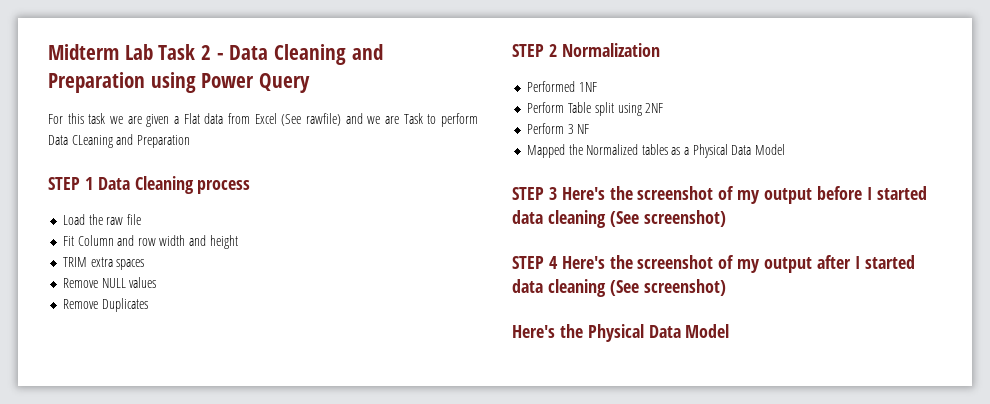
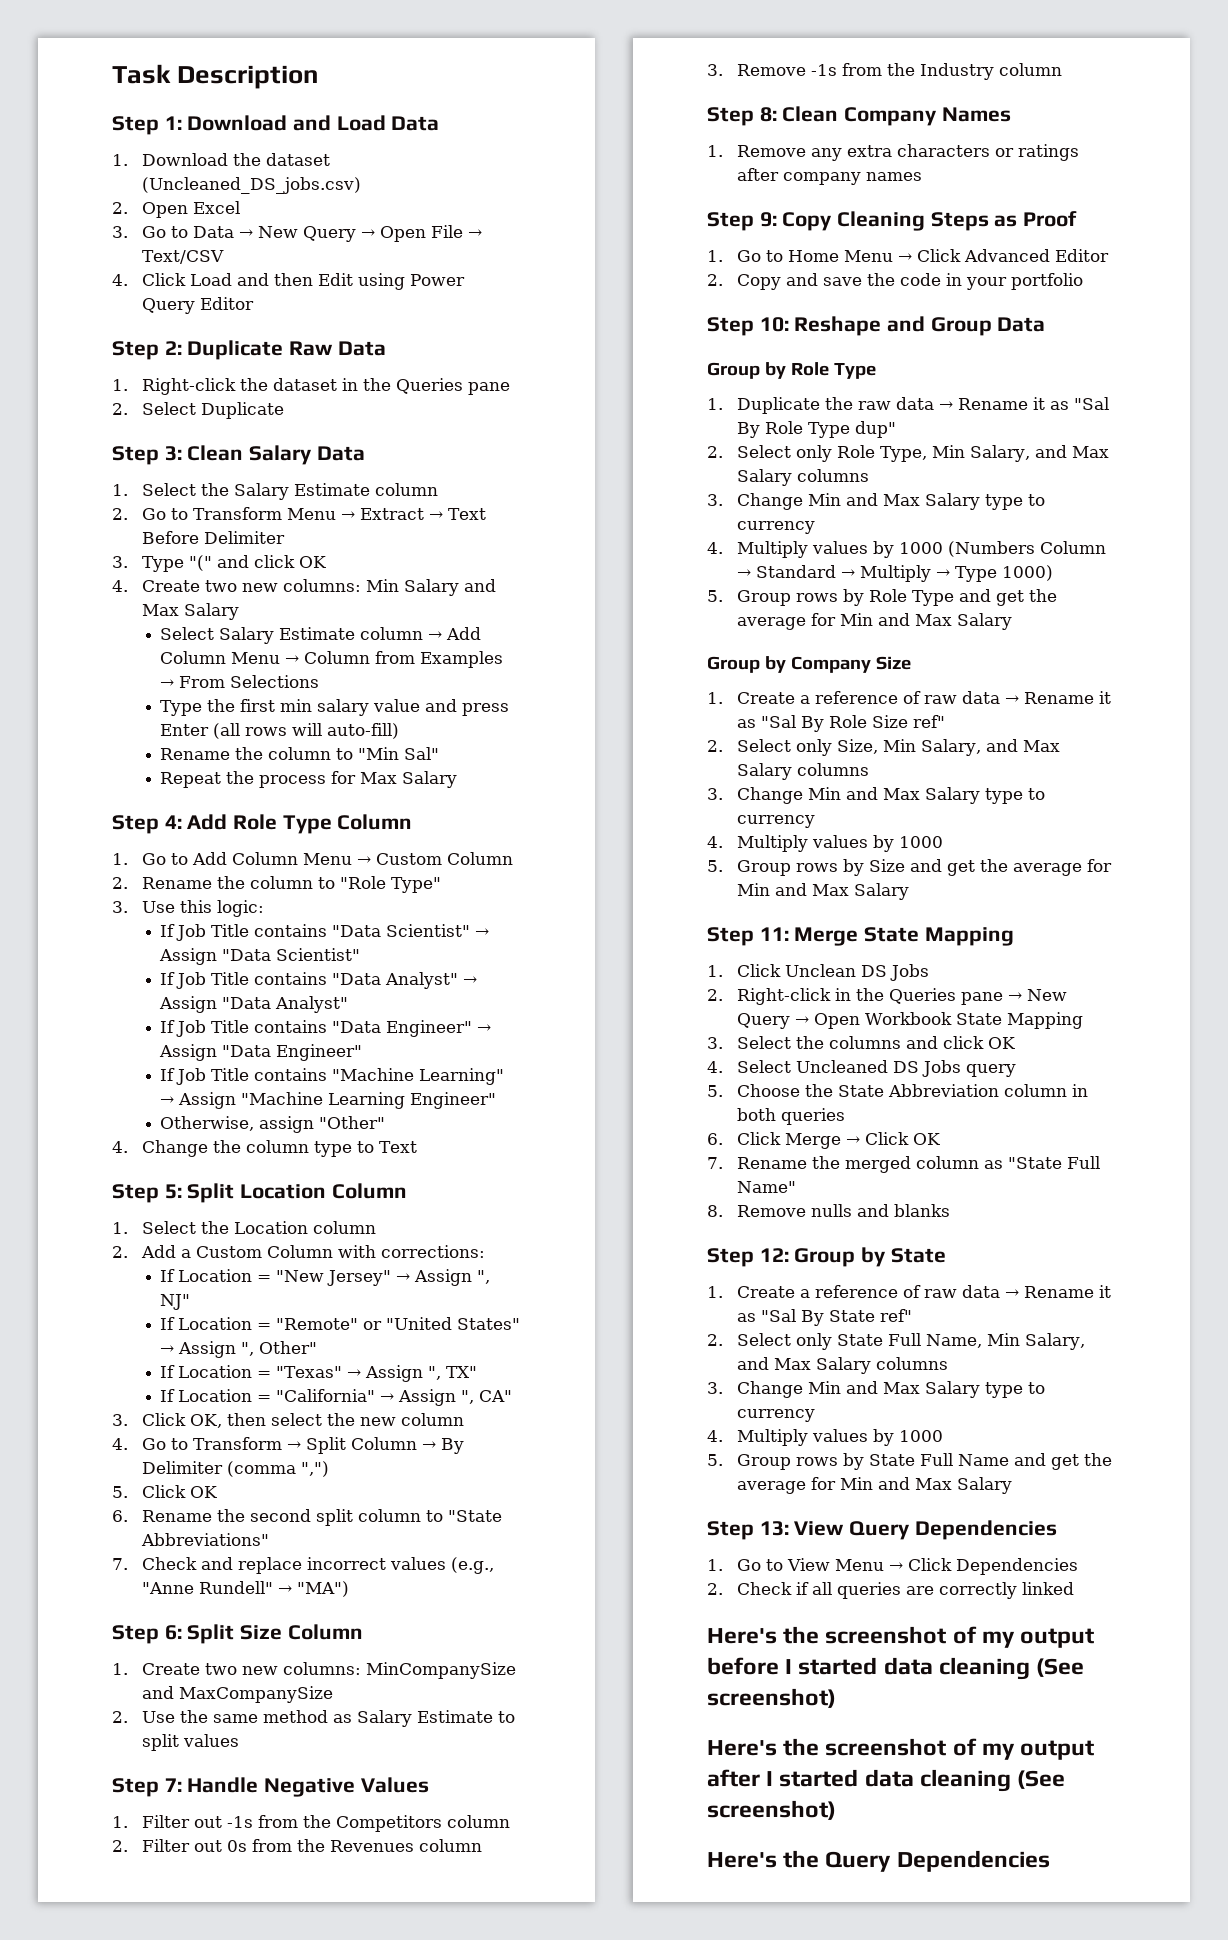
[48,44,383,65] [48,72,311,93] [48,113,479,127] [48,134,190,148] [48,176,251,194] [62,214,141,225] [62,235,238,249] [62,257,145,270] [62,277,157,288] [62,298,148,312] [512,43,660,57] [526,81,597,92] [526,102,664,116] [526,123,590,134] [526,144,786,158] [512,187,557,200] Midterm Lab Task 2 - Data Cleaning and Preparation using Power Query // For this task we are given a Flat data from Excel (See rawfile) and we are Task to perform Data CLeaning and Preparation // STEP 1 Data Cleaning process // Load the raw file // Fit Column and row width and height // TRIM extra spaces // Remove NULL values // Remove Duplicates // STEP 2 Normalization // Performed 1NF // Perform Table split using 2NF // Perform 3 NF // Mapped the Normalized tables as a Physical Data Model // STEP 3 -> [112,64,319,89] [112,115,440,135] [112,153,331,166] [142,177,362,194] [112,201,241,218] [112,225,483,242] [142,250,225,264] [112,273,466,290] [142,297,255,314] [112,340,386,360] [112,378,511,395] [112,402,285,419] [112,445,365,465] [112,483,439,500] [112,507,487,520] [142,531,286,544] [112,555,327,572] [112,579,497,596] [142,603,240,620] [160,627,482,644] [160,651,504,668] [160,675,320,688] [160,699,510,716] [160,723,400,739] [160,747,440,760] [160,771,458,788] [112,814,413,834] [112,852,514,865] [112,876,442,893] [112,900,265,917] [160,924,490,941] [159,948,361,965] [160,972,478,989] [159,996,349,1013] [160,1020,492,1037] [159,1044,363,1061] [160,1068,505,1085] [160,1092,497,1109] [160,1116,386,1133] [112,1140,418,1157] [112,1183,407,1203] [112,1221,377,1234] [112,1245,486,1258] [160,1269,491,1286] [160,1294,191,1310] [160,1317,521,1330] [160,1341,318,1358] [160,1365,478,1382] [160,1389,513,1406] [112,1413,465,1428] [112,1437,465,1454] [142,1461,330,1477] [112,1485,218,1498] [112,1509,503,1526] [141,1533,270,1546] [112,1557,495,1574] [142,1581,350,1597] [112,1624,363,1644] [112,1662,517,1679] [142,1686,334,1703] [112,1710,516,1727] [142,1734,240,1751] [112,1777,429,1797] [112,1815,511,1832] [112,1839,483,1852] [707,63,1063,80] [707,106,1011,126] [707,144,1080,161] [737,168,923,185] [707,211,1078,231] [707,249,1110,262] [707,273,1084,290] [707,316,1046,336] [707,362,876,379] [707,397,1110,414] [737,421,897,438] [707,445,1110,462] [737,469,870,486] [707,493,1046,510] [737,521,816,534] [707,541,1107,558] [737,565,1054,582] [707,589,1058,606] [737,613,1013,630] [707,656,911,673] [707,691,1112,704] [737,715,946,732] [707,739,1061,756] [737,763,870,780] [707,787,1046,804] [737,815,816,828] [707,835,944,852] [707,859,1113,876] [737,883,910,900] [707,927,1014,946] [707,964,930,981] [707,988,1068,1005] [737,1012,1084,1029] [707,1036,1016,1049] [707,1060,1017,1077] [707,1084,1089,1097] [737,1108,846,1125] [707,1132,941,1149] [707,1156,1101,1173] [737,1181,797,1193] [707,1204,951,1217] [707,1247,946,1267] [707,1285,1112,1298] [737,1309,913,1326] [707,1333,1086,1350] [737,1357,949,1374] [707,1381,1046,1398] [737,1409,816,1422] [707,1429,944,1446] [707,1453,1113,1470] [737,1477,1013,1494] [707,1520,1057,1540] [707,1558,1079,1575] [707,1582,1075,1599] Task Description // Step 1: Download and Load Data // 1. Download the dataset (Uncleaned_DS_jobs.csv) // 2. Open Excel // 3. Go to Data → New Query → Open File → Text/CSV // 4. Click Load and then Edit using Power Query Editor // Step 2: Duplicate Raw Data // 1. Right-click the dataset in the Queries pane // 2. Select Duplicate // Step 3: Clean Salary Data // 1. Select the Salary Estimate column // 2. Go to Transform Menu → Extract → Text Before Delimiter // 3. Type "(" and click OK // 4. Create two new columns: Min Salary and Max Salary // Select Salary Estimate column → Add Column Menu → Column from Examples → From Selections // Type the first min salary value and press Enter (all rows will auto-fill) // Rename the column to "Min Sal" // Repeat the process for Max Salary // Step 4: Add Role Type Column // 1. Go to Add Column Menu → Custom Column // 2. Rename the column to "Role Type" // 3. Use this logic: // If Job Title contains "Data Scientist" → Assign "Data Scientist" // If Job Title contains "Data Analyst" → Assign "Data Analyst" // If Job Title contains "Data Engineer" → Assign "Data Engineer" // If Job Title contains "Machine Learning" → Assign "Machine Learning Engineer" // Otherwise, assign "Other" // 4. Change the column type to Text // Step 5: Split Location Column // 1. Select the Location column // 2. Add a Custom Column with corrections: // If Location = "New Jersey" → Assign ", NJ" // If Location = "Remote" or "United States" → Assign ", Other" // If Location = "Texas" → Assign ", TX" // If Location = "California" → Assign ", CA" // 3. Click OK, then select the new column // 4. Go to Transform → Split Column → By Delimiter (comma ",") // 5. Click OK // 6. Rename the second split column to "State Abbreviations" // 7. Check and replace incorrect values (e.g., "Anne Rundell" → "MA") // Step 6: Split Size Column // 1. Create two new columns: MinCompanySize and MaxCompanySize // 2. Use the same method as Salary Estimate to split values // Step 7: Handle Negative Values // 1. Filter out -1s from the Competitors column // 2. Filter out 0s from the Revenues column // 3. Remove -1s from the Industry column // Step 8: Clean Company Names // 1. Remove any extra characters or ratings after company names // Step 9: Copy Cleaning Steps as Proof // 1. Go to Home Menu → Click Advanced Editor // 2. Copy and save the code in your portfolio // Step 10: Reshape and Group Data // Group by Role Type // 1. Duplicate the raw data → Rename it as "Sal By Role Type dup" // 2. Select only Role Type, Min Salary, and Max Salary columns // 3. Change Min and Max Salary type to currency // 4. Multiply values by 1000 (Numbers Column → Standard → Multiply → Type 1000) // 5. Group rows by Role Type and get the average for Min and Max Salary // Group by Company Size // 1. Create a reference of raw data → Rename it as "Sal By Role Size ref" // 2. Select only Size, Min Salary, and Max Salary columns // 3. Change Min and Max Salary type to currency // 4. Multiply values by 1000 // 5. Group rows by Size and get the average for Min and Max Salary // Step 11: Merge State Mapping // 1. Click Unclean DS Jobs // 2. Right-click in the Queries pane → New Query → Open Workbook State Mapping // 3. Select the columns and click OK // 4. Select Uncleaned DS Jobs query // 5. Choose the State Abbreviation column in both queries // 6. Click Merge → Click OK // 7. Rename the merged column as "State Full Name" // 8. Remove nulls and blanks // Step 12: Group by State // 1. Create a reference of raw data → Rename it as "Sal By State ref" // 2. Select only State Full Name, Min Salary, and Max Salary columns // 3. Change Min and Max Salary type to currency // 4. Multiply values by 1000 // 5. Group rows by State Full Name and get the average for Min and Max Salary // Step 13: View Query Dependencies // 1. Go to View Menu → Click Dependencies // 2. Check if all queries are correctly linked //
[512,256,558,269] STEP 4 -> (836, 1698) none
[587,324,730,342] Physical Data Model -> [825,1850,1050,1872] Query Dependencies

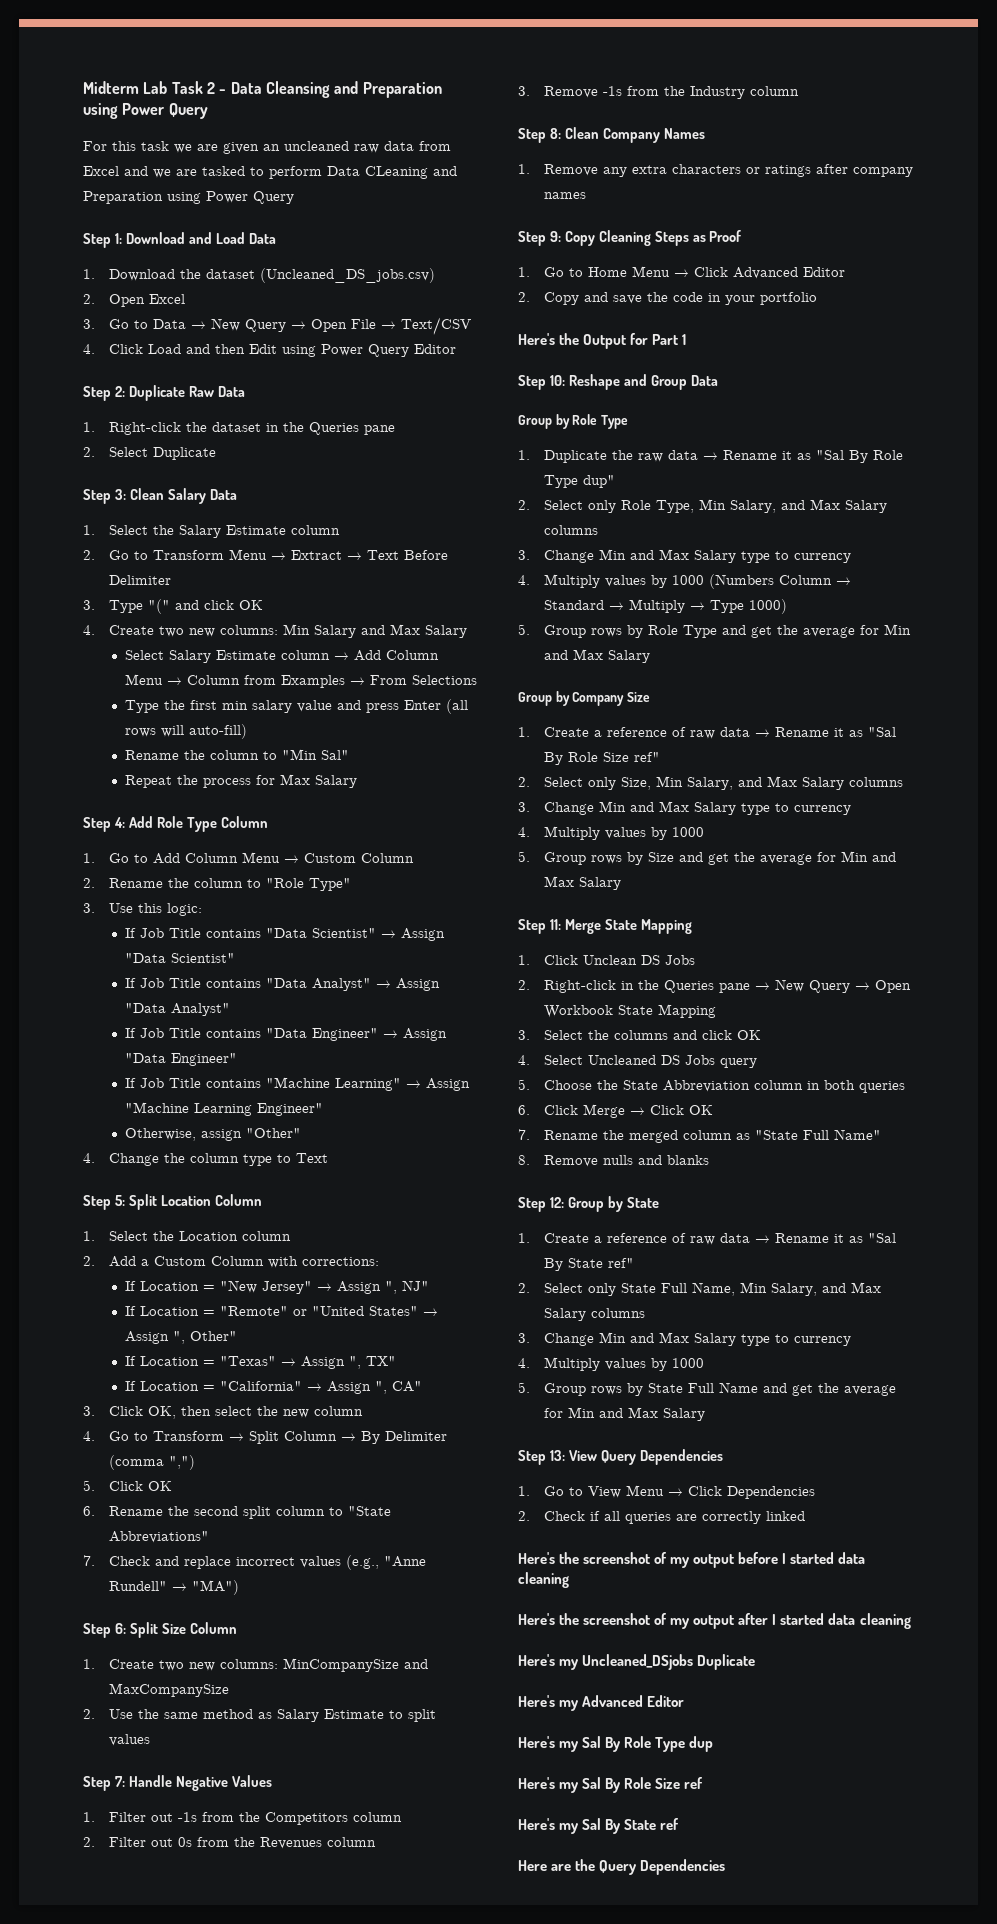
[112,64,319,89] Task Description -> [83,81,442,98] [83,103,208,119] [83,141,451,154] [83,166,457,179] [83,191,294,204] Midterm Lab Task 2 - Data Cleansing and Preparation using Power Query // For this task we are given an uncleaned raw data from Excel and we are tasked to perform Data CLeaning and Preparation using Power Query
(1084, 281) none -> [518,333,687,349] // Here's the Output for Part 1
[1036,1658,1085,1677] [707,1688,836,1708] (See screenshot) -> (569, 1580) none
[1017,1770,1066,1789] [707,1800,836,1820] [707,1852,777,1868] (See screenshot) // Here's -> [518,1654,756,1670] [518,1695,685,1711] [518,1736,714,1752] [518,1777,704,1793] [518,1818,680,1834] [518,1860,572,1871] // Here's my Uncleaned_DSjobs Duplicate // Here's my Advanced Editor // Here's my Sal By Role Type dup // Here's my Sal By Role Size ref // Here's my Sal By State ref // Here are

